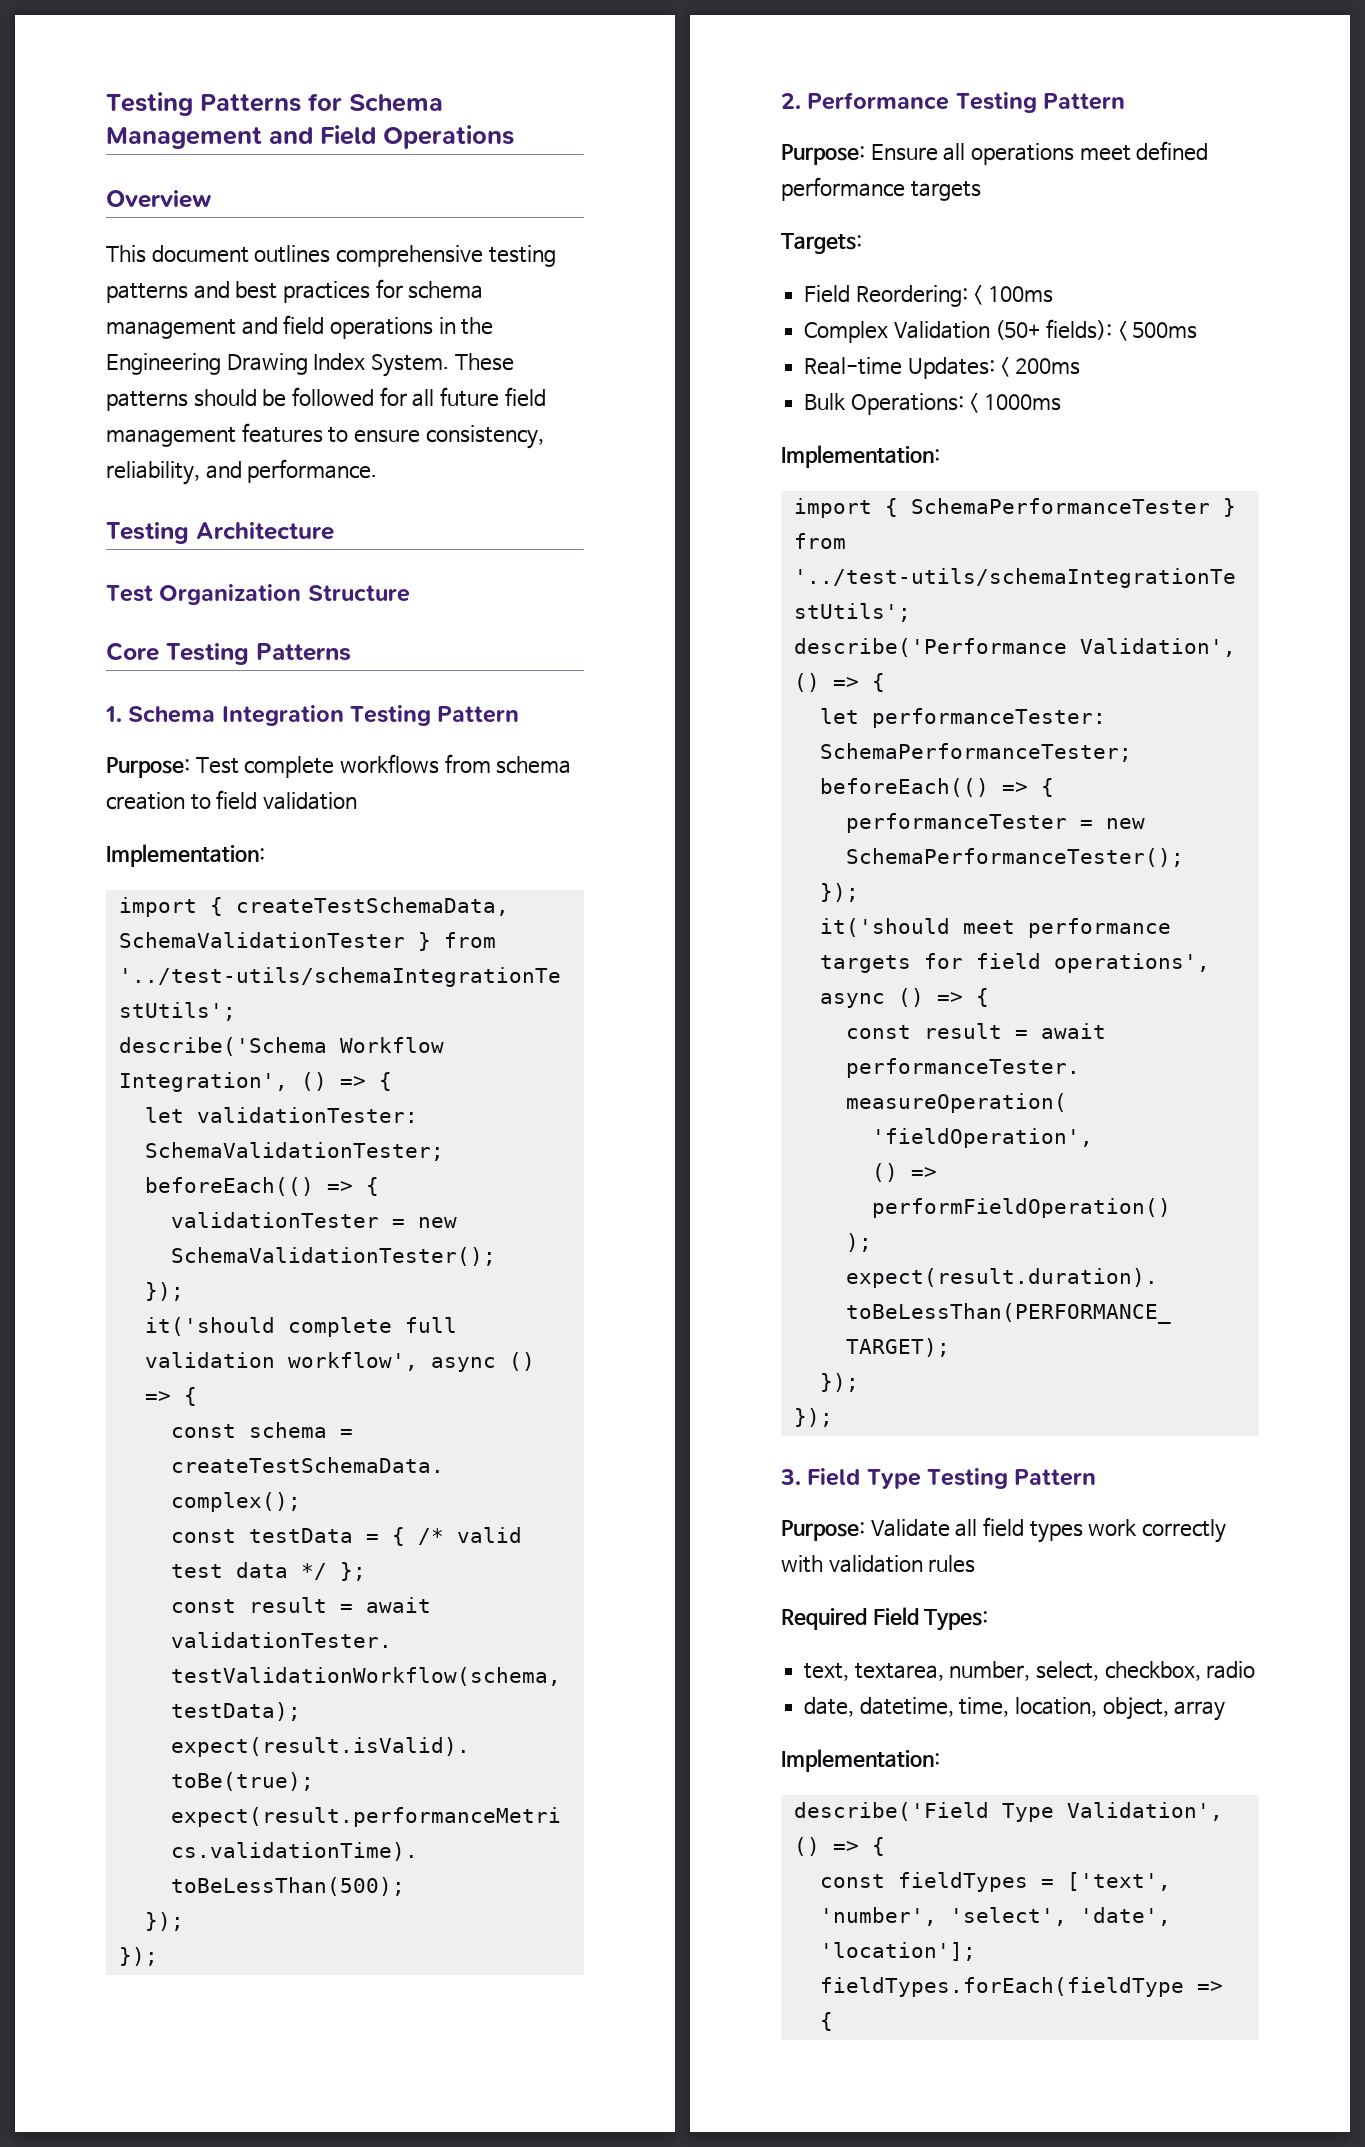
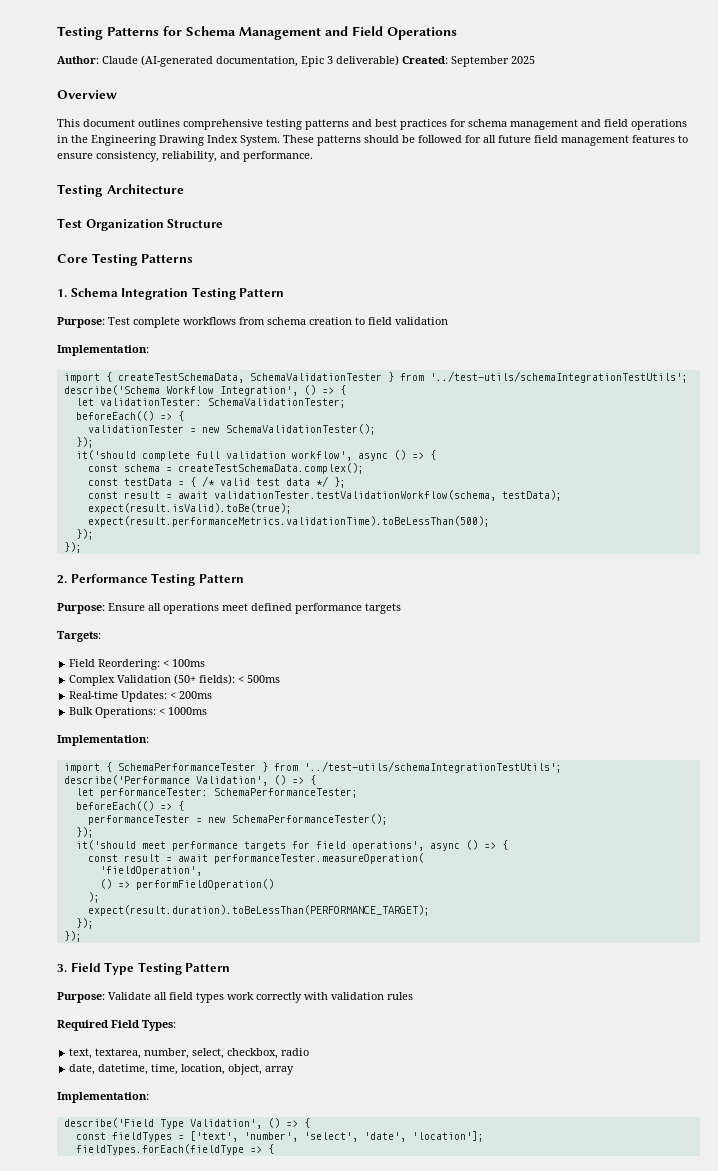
(514, 137) none -> [57,55,535,67] // Author: Claude (AI-generated documentation, Epic 3 deliverable) Created: September 2025

